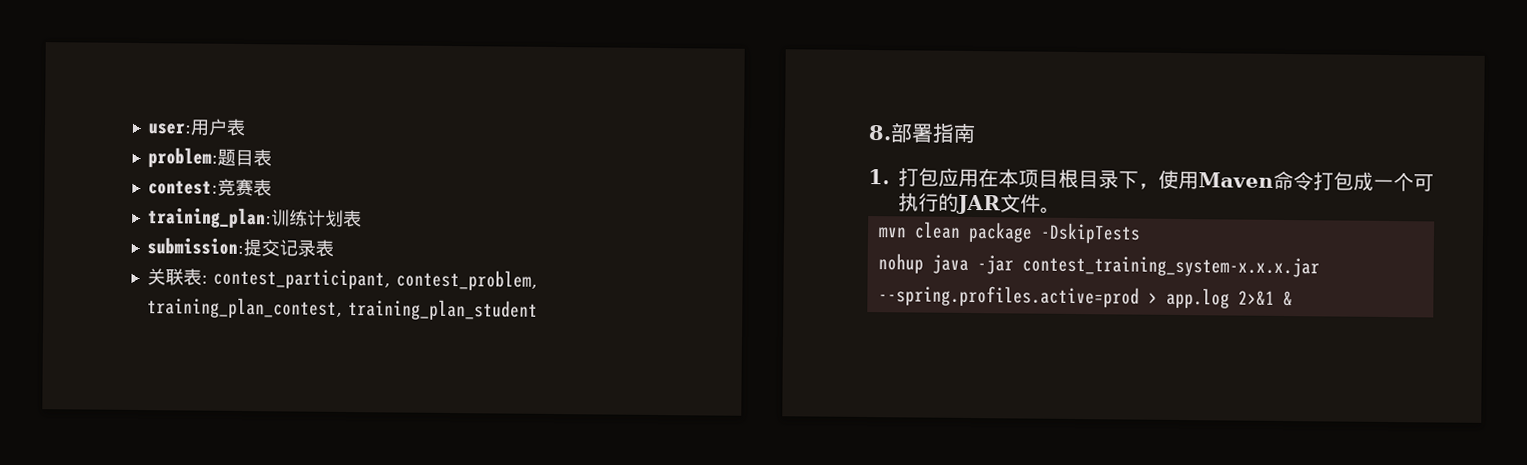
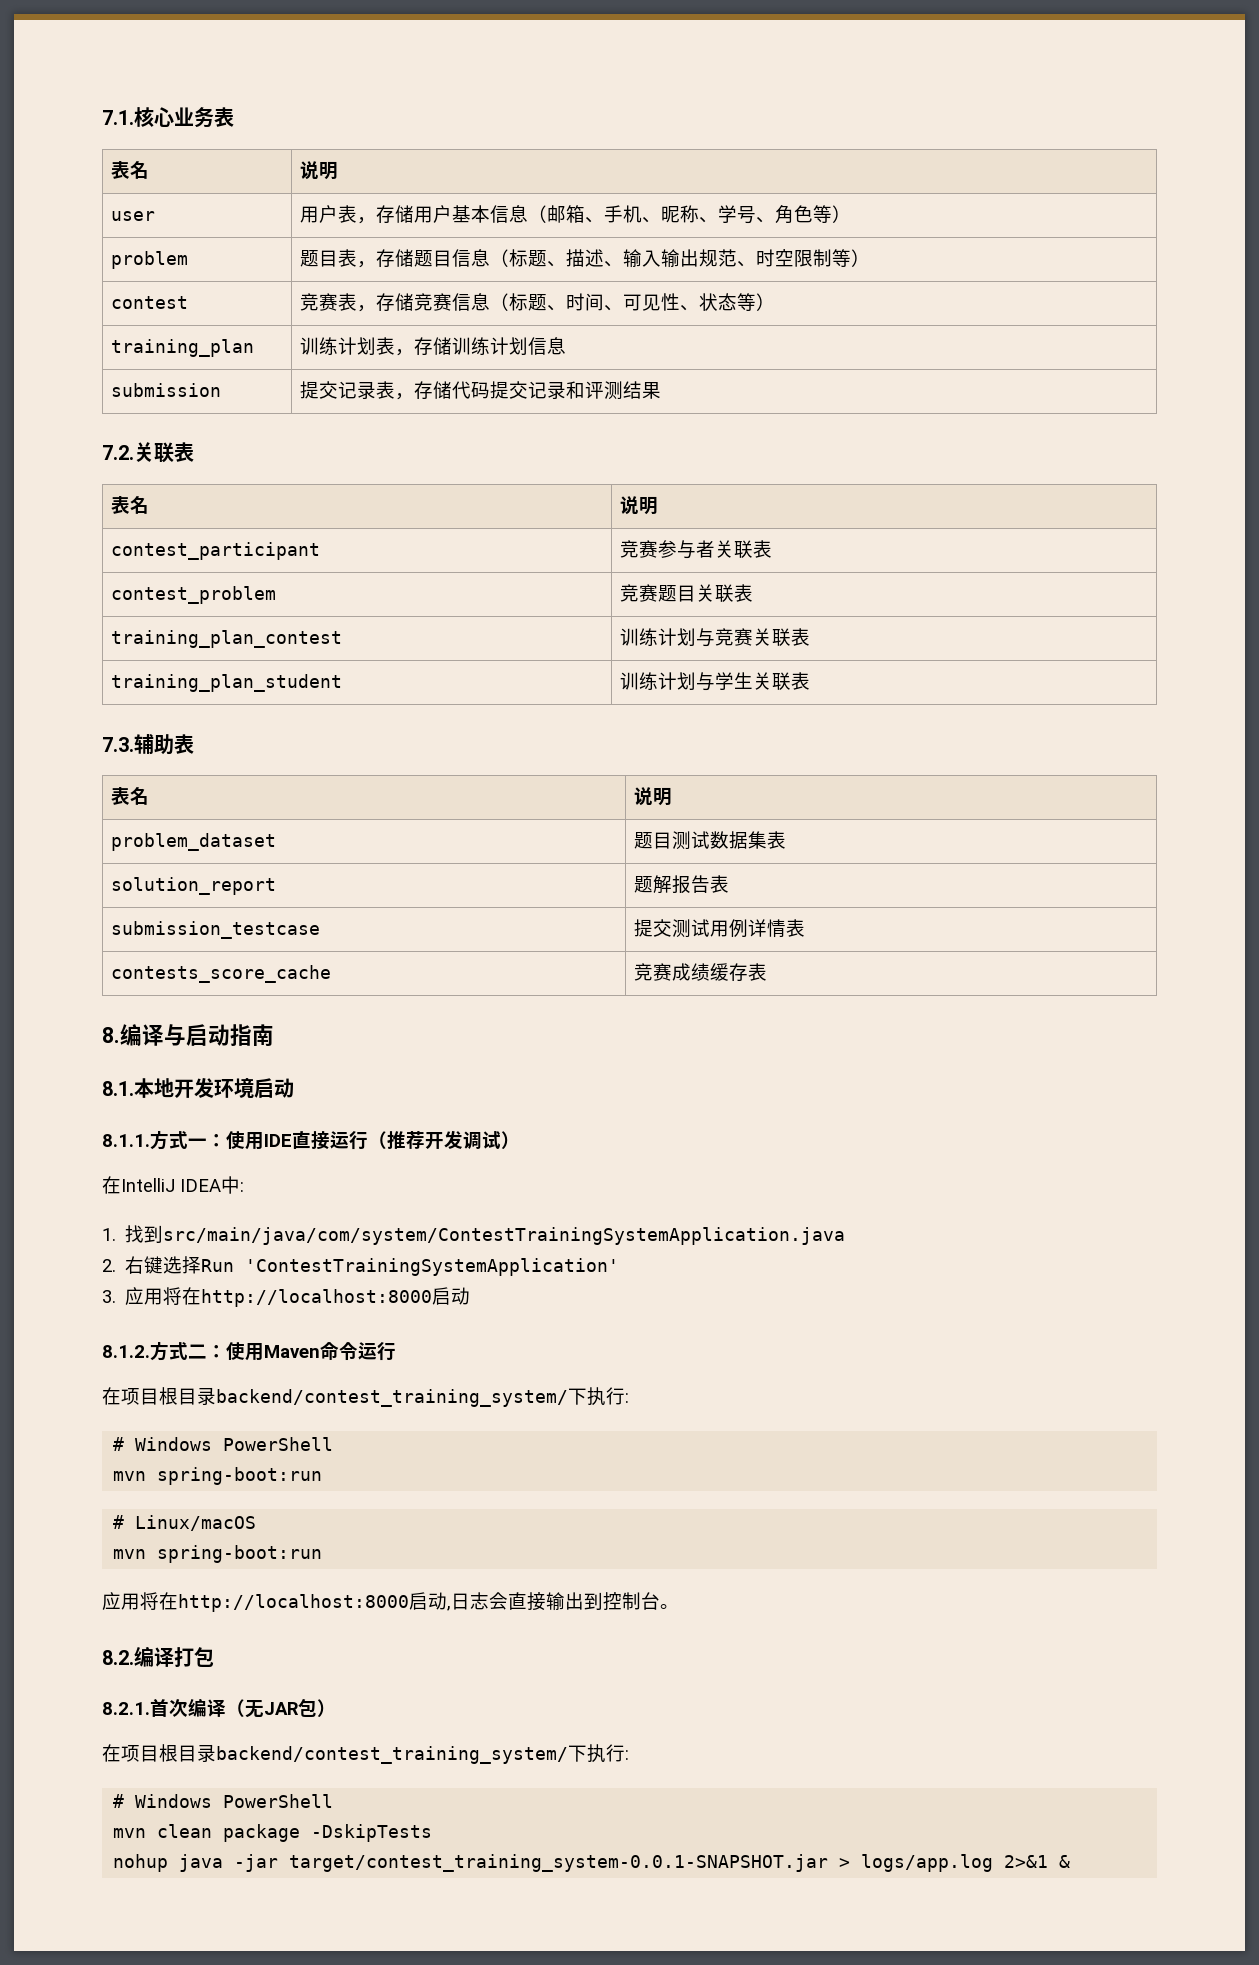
[147,118,246,137] [147,147,272,168] [147,178,272,197] [147,207,362,229] [146,237,334,257] [146,268,538,291] [146,297,538,321] user:用户表 // problem:题目表 // contest:竞赛表 // training_plan:训练计划表 // submission:提交记录表 // 关联表: contest_participant, contest_problem, training_plan_contest, training_plan_student -> [102,107,234,128] [111,161,150,179] [300,161,339,180] [111,211,156,221] [300,205,852,224] [111,251,189,269] [300,249,871,268] [111,296,189,309] [300,293,776,312] [111,339,255,357] [300,337,567,356] [111,383,222,397] [300,381,662,400] [102,442,194,463] [111,496,150,514] [620,496,659,515] [111,542,321,560] [620,540,773,559] [111,586,277,604] [620,584,754,602] [111,630,343,648] [620,628,811,647] [111,674,343,692] [620,672,811,691] [102,733,194,755] [111,787,150,805] [634,787,673,806] [111,833,277,851] [634,831,787,850] [111,877,277,895] [634,875,730,894] [111,921,321,939] [634,919,806,938] [111,965,332,983] [634,963,768,981] 7.1.核心业务表 // 表名 | 说明 // user | 用户表，存储用户基本信息（邮箱、手机、昵称、学号、角色等） // problem | 题目表，存储题目信息（标题、描述、输入输出规范、时空限制等） // contest | 竞赛表，存储竞赛信息（标题、时间、可见性、状态等） // training_plan | 训练计划表，存储训练计划信息 // submission | 提交记录表，存储代码提交记录和评测结果 // 7.2.关联表 // 表名 | 说明 // contest_participant | 竞赛参与者关联表 // contest_problem | 竞赛题目关联表 // training_plan_contest | 训练计划与竞赛关联表 // training_plan_student | 训练计划与学生关联表 // 7.3.辅助表 // 表名 | 说明 // problem_dataset | 题目测试数据集表 // solution_report | 题解报告表 // submission_testcase | 提交测试用例详情表 // contests_score_cache | 竞赛成绩缓存表
[890,122,934,143] 部署 -> [120,1024,230,1046] 编译与启动
[868,167,1434,192] [898,192,1061,215] 1.打包应用在本项目根目录下，使用Maven命令打包成一个可执行的JAR文件。 -> [102,1078,294,1098] [102,1130,520,1150] [102,1176,244,1194] [102,1225,846,1245] [102,1256,620,1276] [102,1287,471,1307] [102,1341,396,1361] [102,1387,629,1407] [113,1437,334,1451] [113,1467,323,1485] [113,1515,257,1531] [113,1545,323,1563] [102,1592,679,1612] [102,1646,214,1667] [102,1698,336,1718] [102,1744,629,1764] [113,1794,334,1808] 8.1.本地开发环境启动 // 8.1.1.方式一：使用IDE直接运行（推荐开发调试） // 在IntelliJ IDEA中: // 1.找到src/main/java/com/system/ContestTrainingSystemApplication.java // 2.右键选择Run 'ContestTrainingSystemApplication' // 3.应用将在http://localhost:8000启动 // 8.1.2.方式二：使用Maven命令运行 // 在项目根目录backend/contest_training_system/下执行: // # Windows PowerShell // mvn spring-boot:run // # Linux/macOS // mvn spring-boot:run // 应用将在http://localhost:8000启动,日志会直接输出到控制台。 // 8.2.编译打包 // 8.2.1.首次编译（无JAR包） // 在项目根目录backend/contest_training_system/下执行: // # Windows PowerShell
[1021,255,1320,278] [877,285,1230,309] contest_training_system-x.x.x.jar --spring.profiles.active=prod > app.log -> [289,1854,994,1872] target/contest_training_system-0.0.1-SNAPSHOT.jar > logs/app.log

